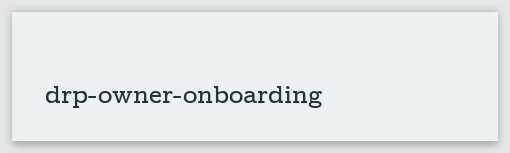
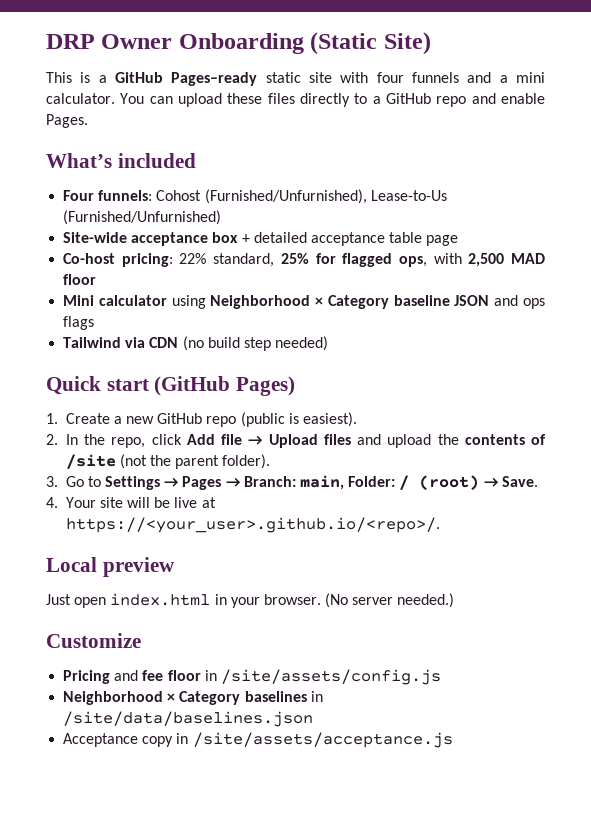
[45,86,322,108] drp-owner-onboarding -> [46,32,431,55] [46,72,545,86] [46,93,545,107] [46,114,88,128] [46,153,196,168] [63,189,447,204] [63,210,222,225] [63,232,459,246] [63,253,545,267] [63,274,97,285] [63,295,546,309] [63,316,95,330] [63,336,329,351] [46,376,296,396] [46,412,358,427] [46,434,546,448] [65,454,271,469] [46,475,538,490] [46,497,216,508] [65,517,440,533] [46,557,175,577] [46,593,455,608] [46,633,141,648] [63,669,441,685] [63,691,323,705] [63,711,314,727] [63,732,453,748] DRP Owner Onboarding (Static Site) // This is a GitHub Pages–ready static site with four funnels and a mini calculator. You can upload these files directly to a GitHub repo and enable Pages. // What’s included // Four funnels: Cohost (Furnished/Unfurnished), Lease-to-Us (Furnished/Unfurnished) // Site-wide acceptance box + detailed acceptance table page // Co-host pricing: 22% standard, 25% for flagged ops, with 2,500 MAD floor // Mini calculator using Neighborhood × Category baseline JSON and ops flags // Tailwind via CDN (no build step needed) // Quick start (GitHub Pages) // 1. Create a new GitHub repo (public is easiest). // 2. In the repo, click Add file → Upload files and upload the contents of /site (not the parent folder). // 3. Go to Settings → Pages → Branch: main, Folder: / (root) → Save. // 4. Your site will be live at https://<your_user>.github.io/<repo>/. // Local preview // Just open index.html in your browser. (No server needed.) // Customize // Pricing and fee floor in /site/assets/config.js // Neighborhood × Category baselines in /site/data/baselines.json // Acceptance copy in /site/assets/acceptance.js

